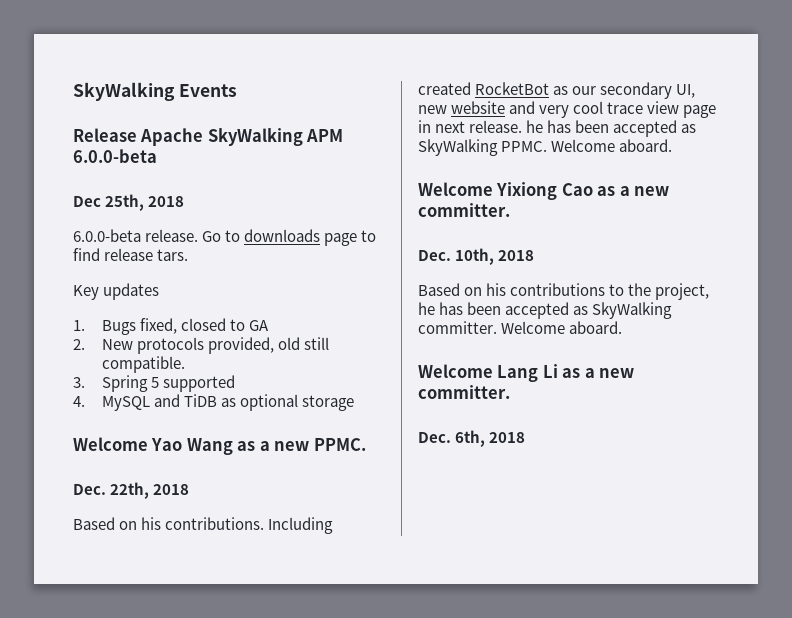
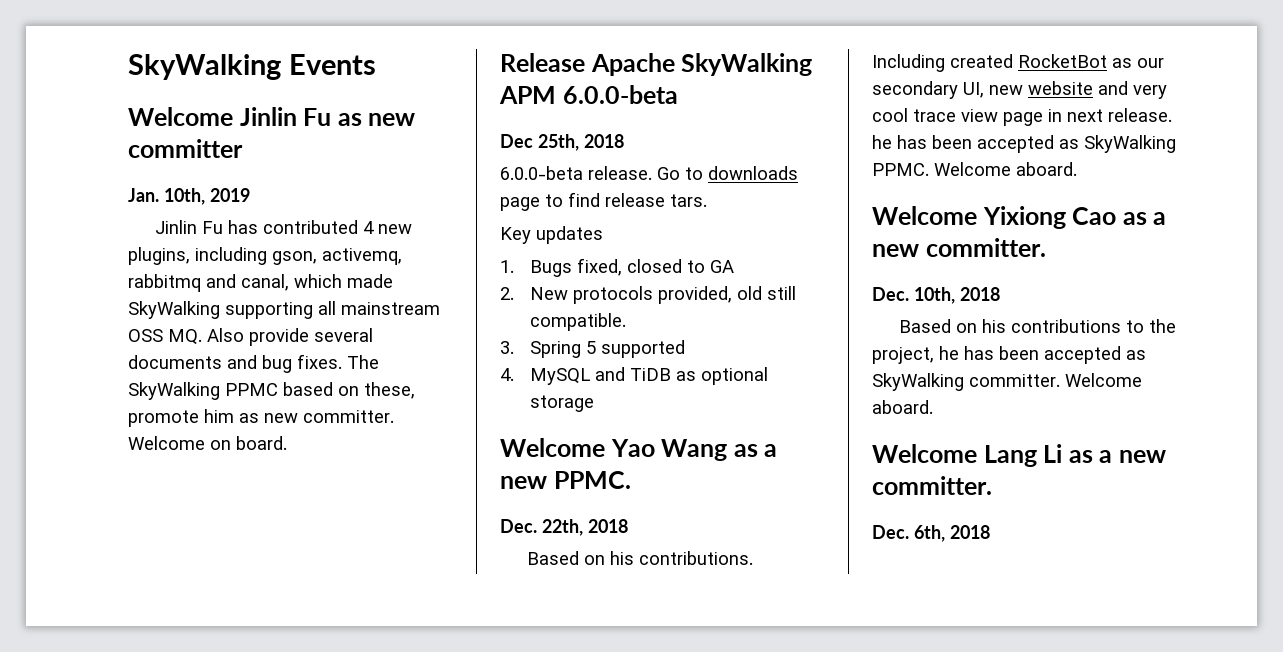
(237, 90) none -> [128,107,416,126] [128,139,243,158] [128,188,250,205] [155,220,413,234] [128,247,402,265] [128,274,393,292] [128,301,440,319] [128,328,373,346] [128,354,379,373] [128,382,415,400] [128,409,394,427] [128,436,287,450] // Welcome Jinlin Fu as new committer // Jan. 10th, 2019 // Jinlin Fu has contributed 4 new plugins, including gson, activemq, rabbitmq and canal, which made SkyWalking supporting all mainstream OSS MQ. Also provide several documents and bug fixes. The SkyWalking PPMC based on these, promote him as new committer. Welcome on board.

